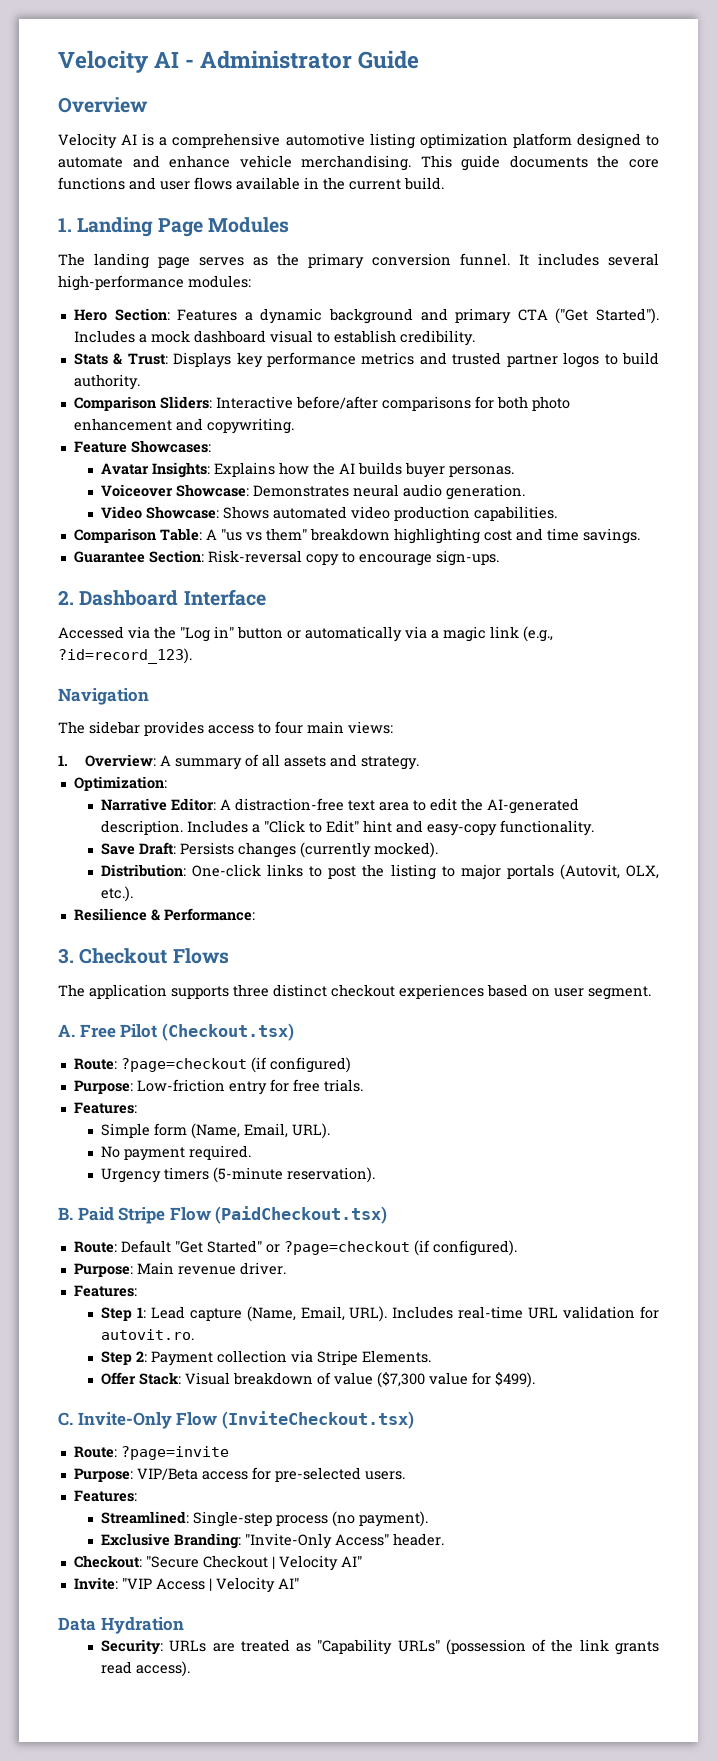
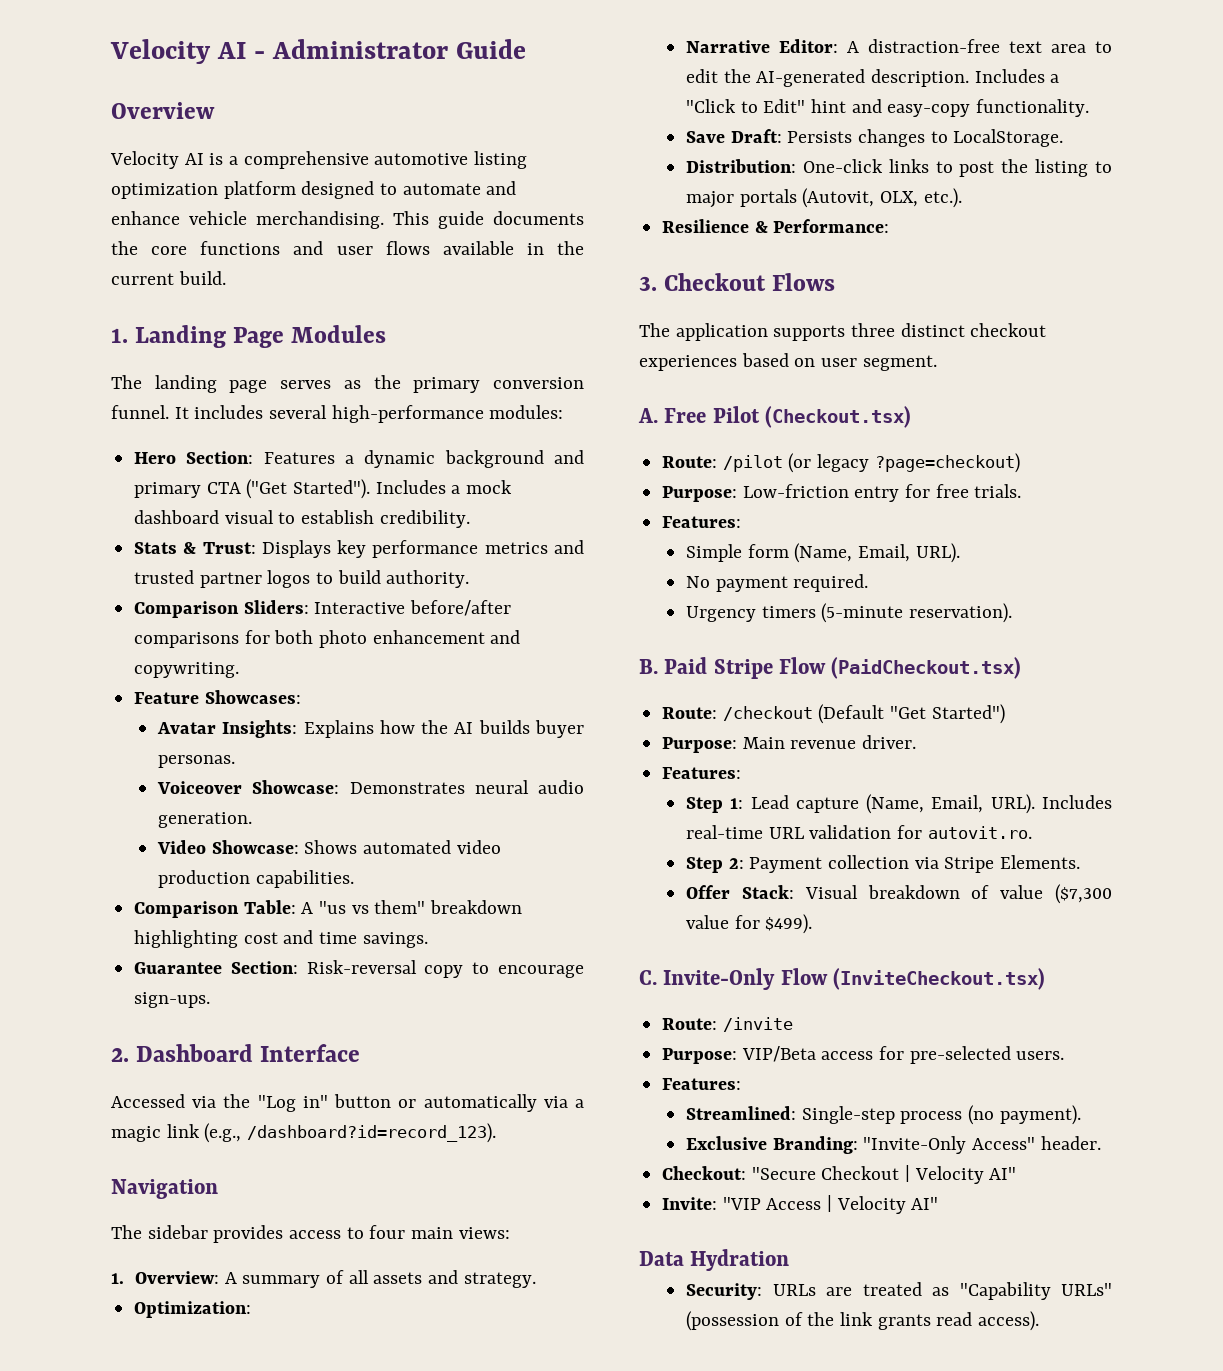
[58,648,192,664] ?id=record_123). -> [247,1123,497,1143] /dashboard?id=record_123).
[299,842,438,858] (currently mocked). -> [930,129,1064,147] to LocalStorage.
[120,1057,351,1073] ?page=checkout (if configured) -> [722,453,1020,473] /pilot (or legacy ?page=checkout)
[120,1240,517,1256] Default "Get Started" or ?page=checkout (if configured). -> [722,704,1005,724] /checkout (Default "Get Started")
[120,1446,229,1460] ?page=invite -> [722,1017,793,1032] /invite

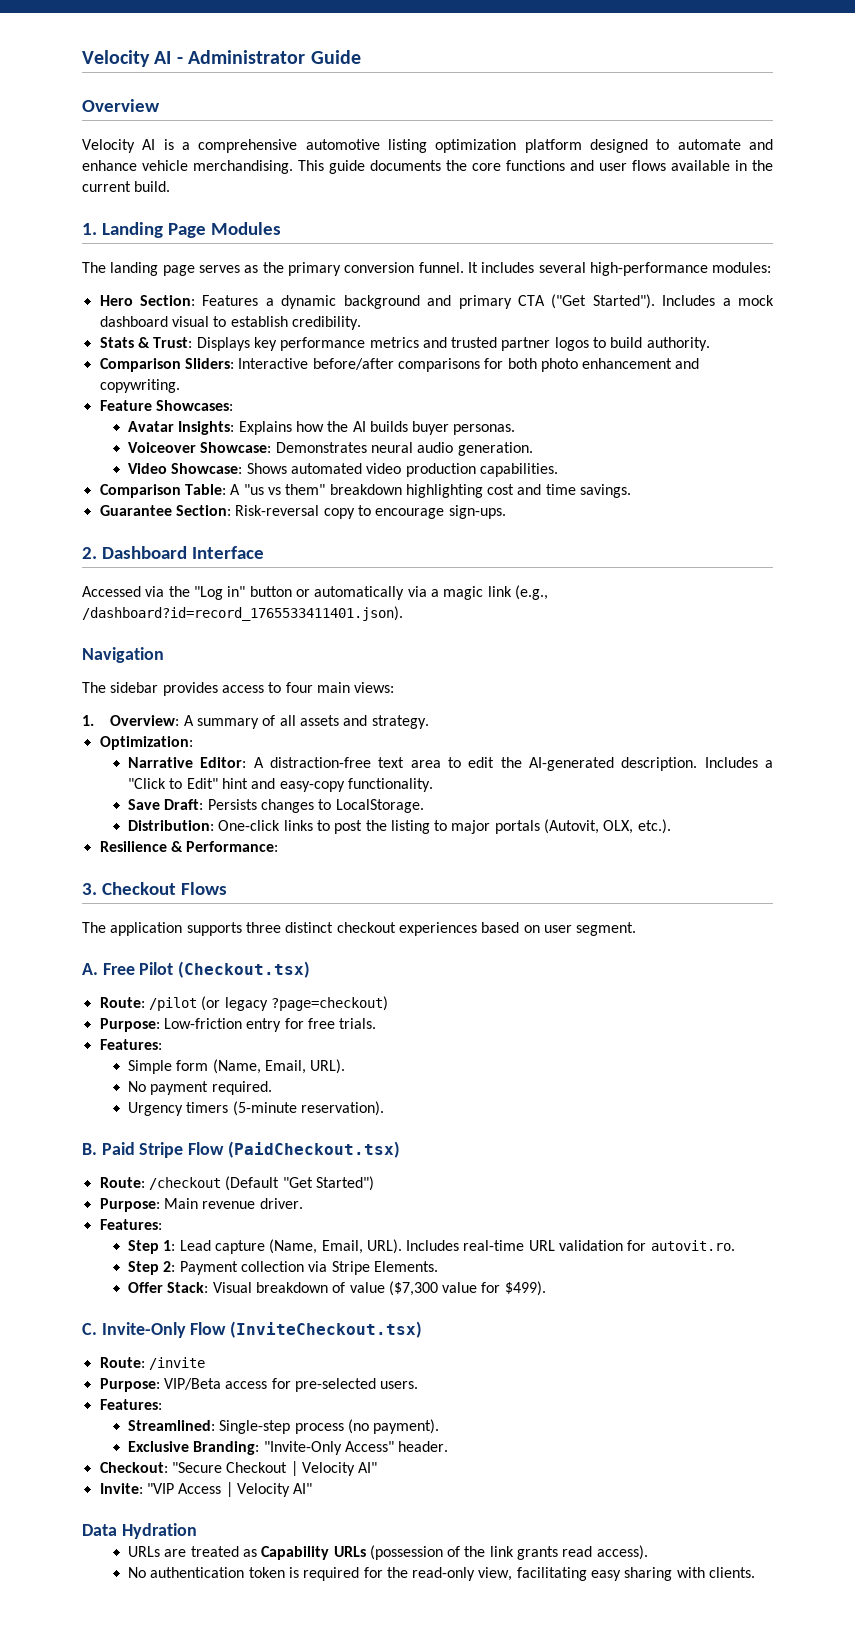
[247,1123,497,1143] /dashboard?id=record_123). -> [82,606,403,621] /dashboard?id=record_1765533411401.json).
[686,1283,763,1300] Security: -> (197, 1531) none
[959,1282,1112,1300] "Capability URLs" -> [261,1546,366,1560] Capability URLs
(1040, 1321) none -> [127,1567,756,1581] // No authentication token is required for the read-only view, facilitating easy sharing with clients.

